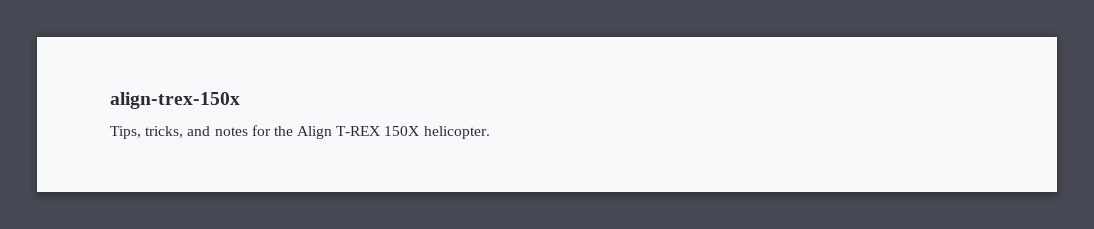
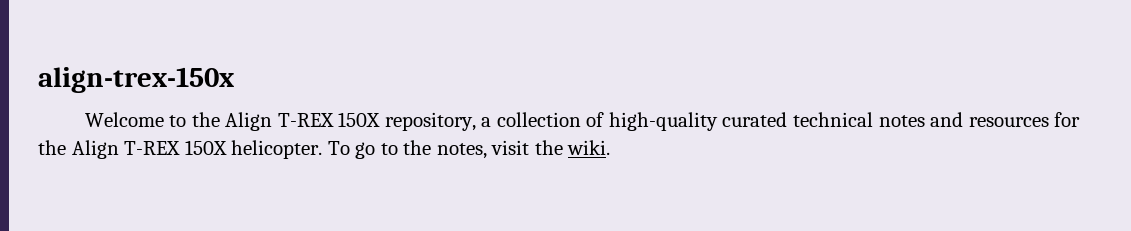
[110,126,248,139] Tips, tricks, and notes -> [84,112,1049,131] Welcome to the Align T-REX 150X repository, a collection of high-quality curated technical notes and resources
(490, 132) none -> [327,140,611,159] To go to the notes, visit the wiki.

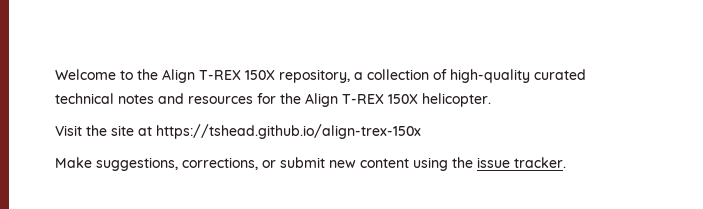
[38,67,234,93] align-trex-150x // -> (55, 74) none
[327,140,611,159] To go to the notes, visit the wiki. -> [55,124,421,139] [55,157,566,171] // Visit the site at https://tshead.github.io/align-trex-150x // Make suggestions, corrections, or submit new content using the issue tracker.

